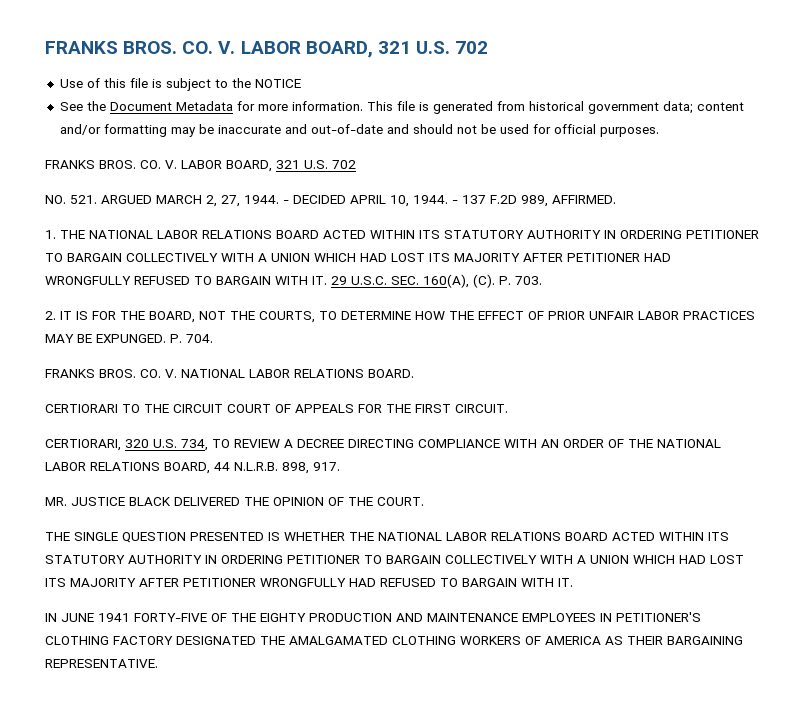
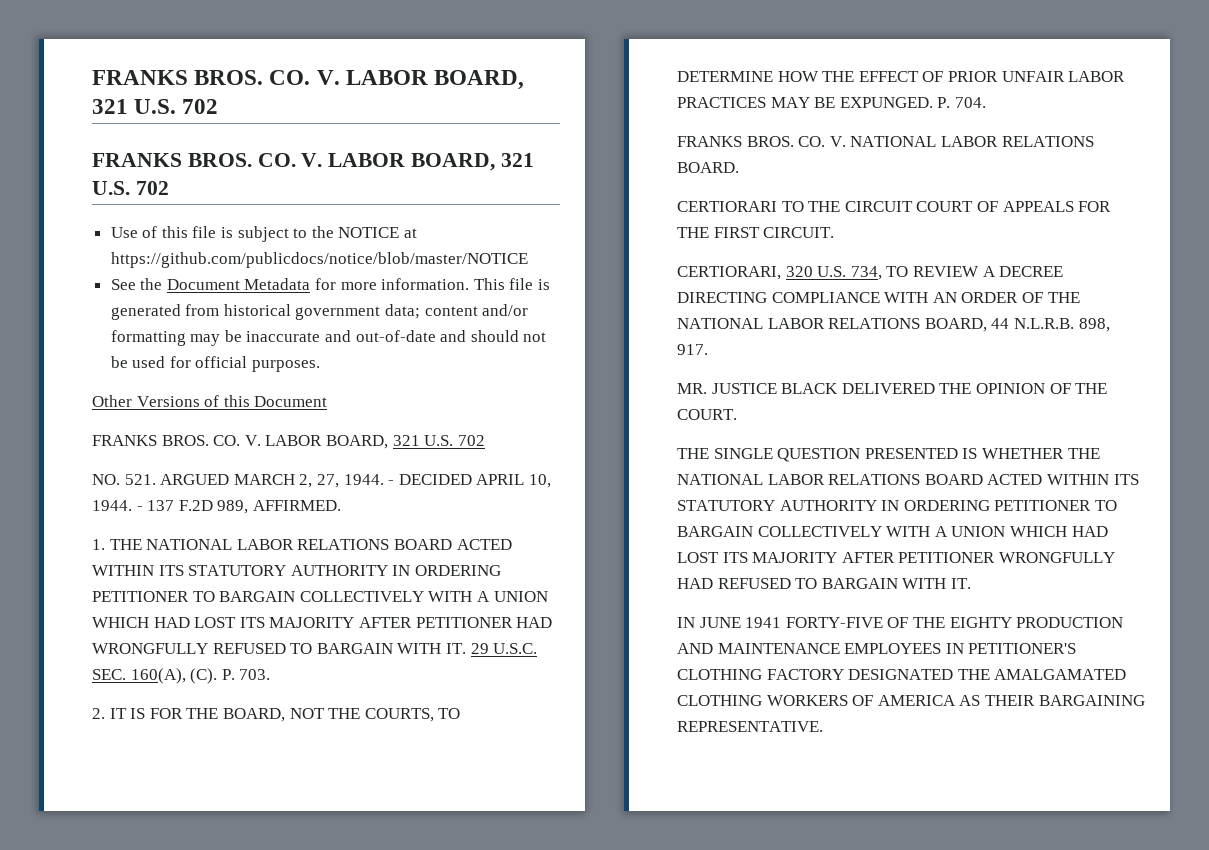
[45,41,489,58] FRANKS BROS. CO. V. LABOR BOARD, 321 U.S. 702 -> [92,70,525,90] [92,99,219,114] [92,153,534,171] [92,181,169,195] FRANKS BROS. CO. V. LABOR BOARD, 321 U.S. 702 // FRANKS BROS. CO. V. LABOR BOARD, 321 U.S. 702
(301, 83) none -> [404,228,418,238] [110,252,528,268] at https://github.com/publicdocs/notice/blob/master/NOTICE
(659, 132) none -> [92,395,328,407] // Other Versions of this Document

